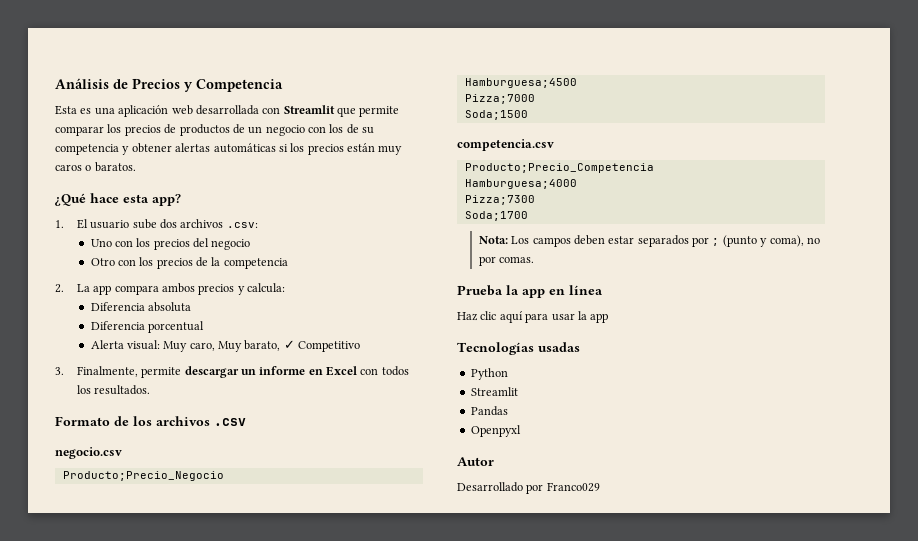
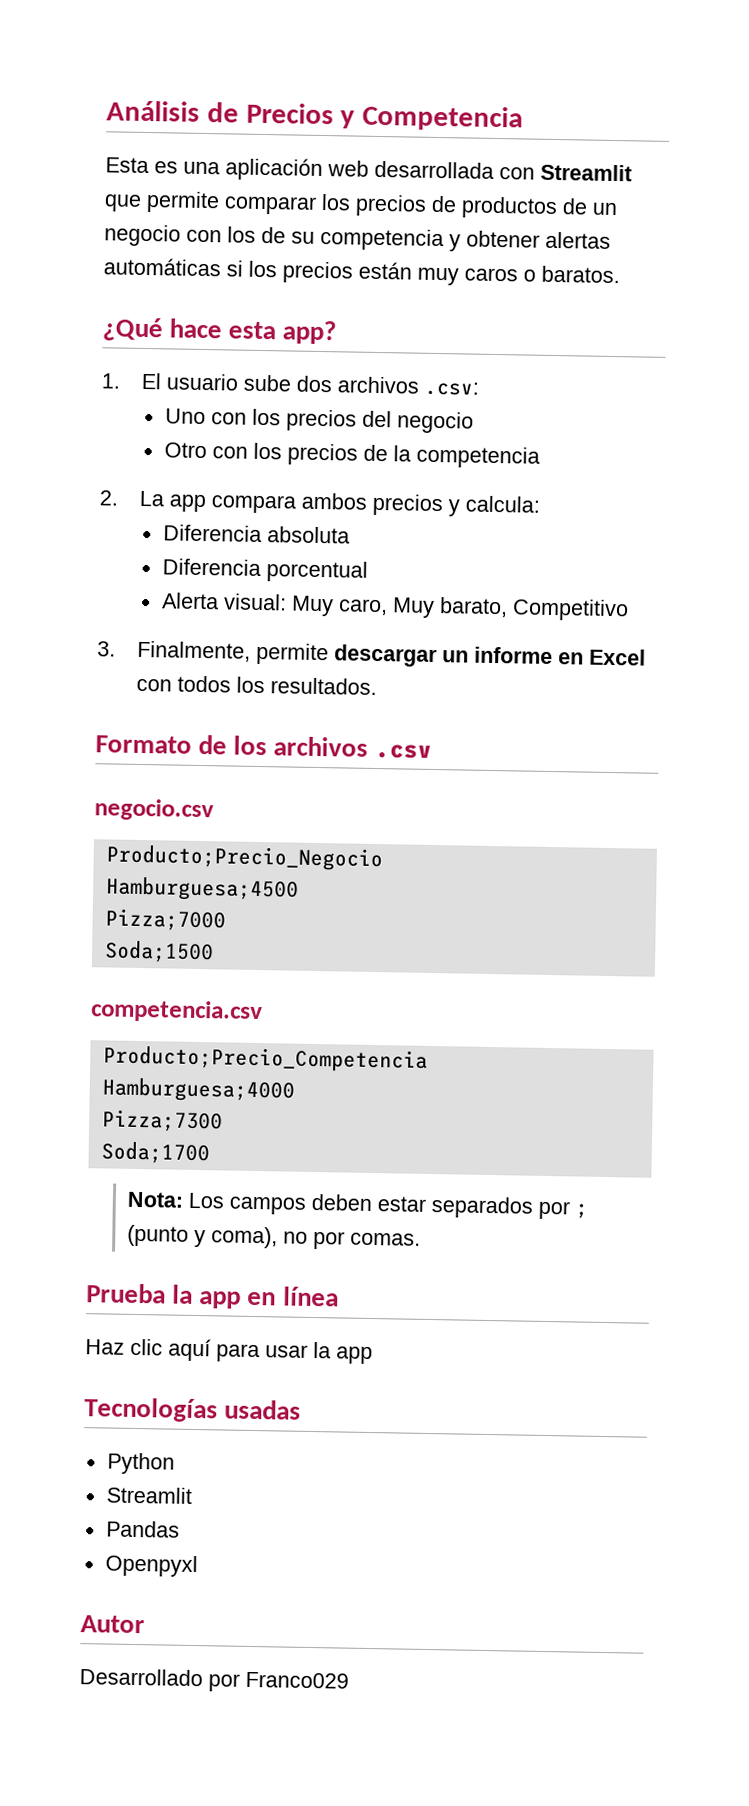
[283,340,295,349] ✓ -> (508, 607) none

